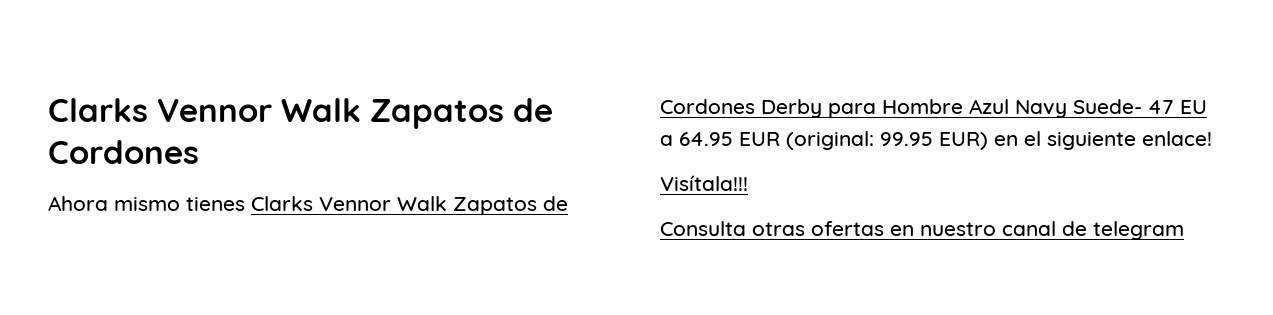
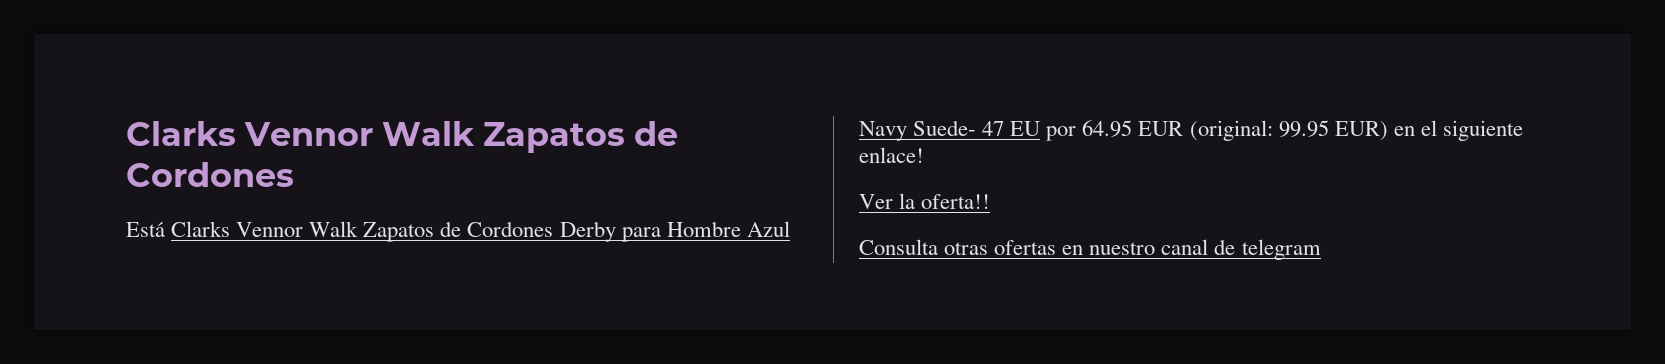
[48,196,245,211] Ahora mismo tienes -> [126,222,165,237] Está
[660,135,673,146] a -> [1046,126,1077,141] por
[660,175,748,191] Visítala!!! -> [859,193,991,209] Ver la oferta!!

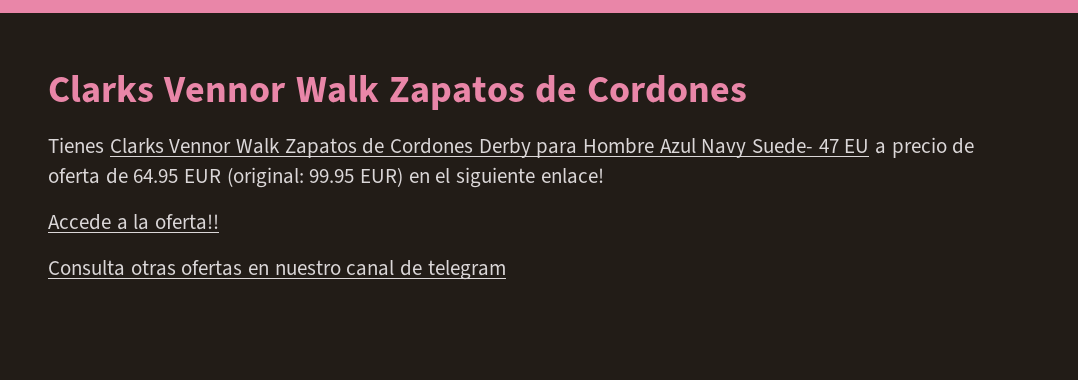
[126,222,165,237] Está -> [48,137,104,153] Tienes
[1046,126,1077,141] por -> [875,137,975,158] [48,168,128,184] a precio de oferta de
[859,194,893,209] Ver -> [48,214,128,230] Accede a

